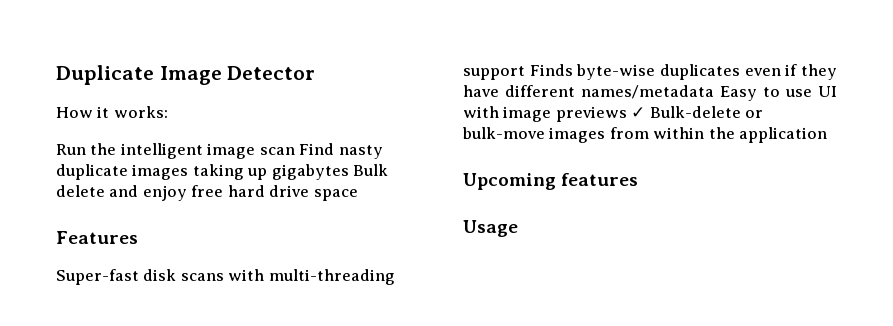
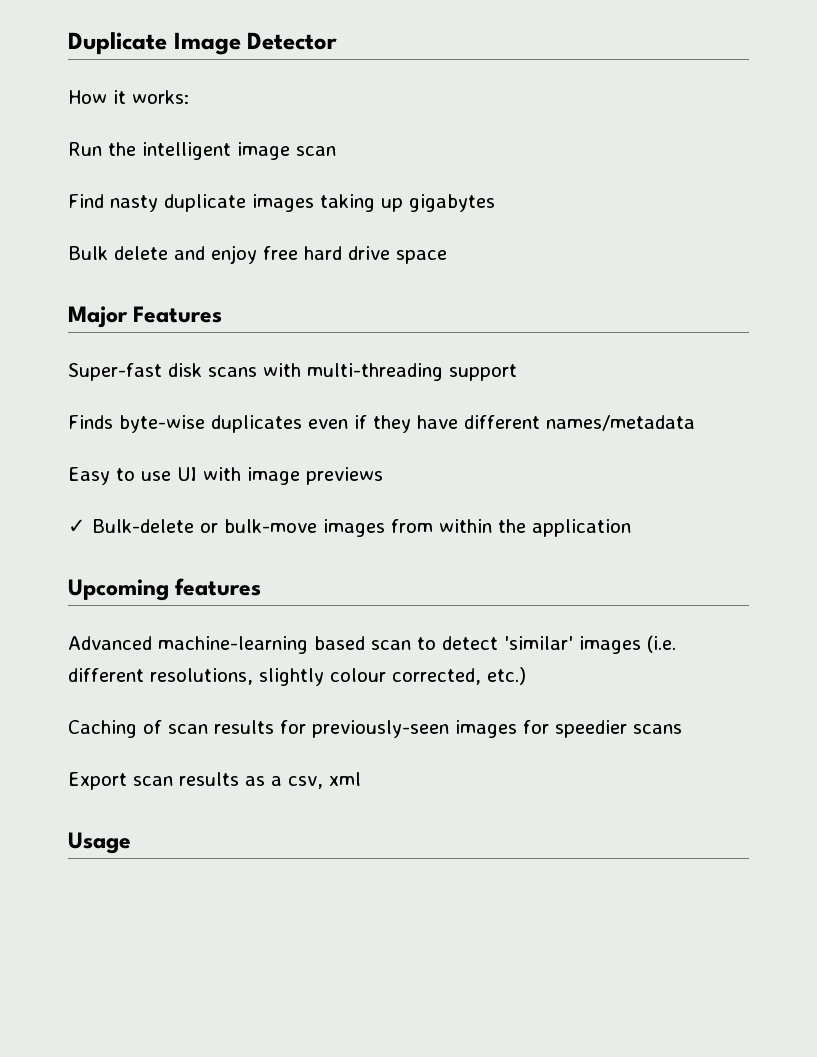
(295, 151) none -> (336, 151) //
(349, 172) none -> (495, 203) //
(358, 195) none -> [68,306,128,328] Major
(525, 73) none -> (517, 372) //
(714, 92) none -> (695, 423) //
(627, 114) none -> (383, 476) //
(639, 179) none -> [68,635,676,654] [68,667,526,686] [68,720,682,738] [68,772,361,790] // Advanced machine-learning based scan to detect 'similar' images (i.e. different resolutions, slightly colour corrected, etc.) // Caching of scan results for previously-seen images for speedier scans // Export scan results as a csv, xml

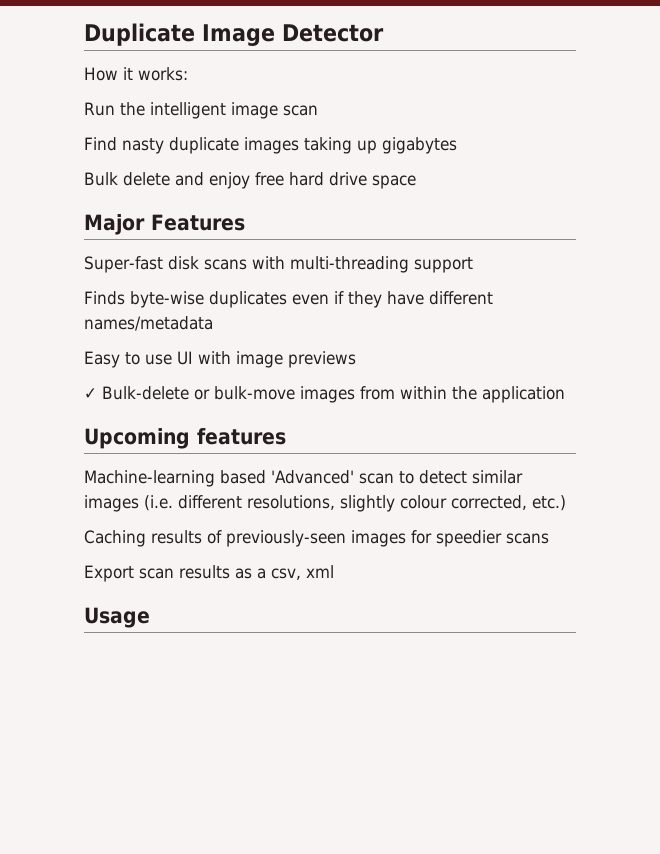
[68,636,365,654] Advanced machine-learning based -> [84,470,354,487] Machine-learning based 'Advanced'
[504,636,573,650] 'similar' -> [472,470,523,484] similar
[143,720,306,734] of scan results for -> [151,530,222,544] results of

